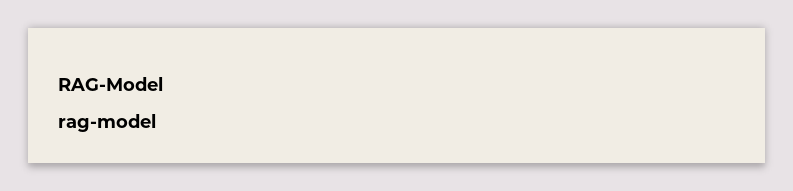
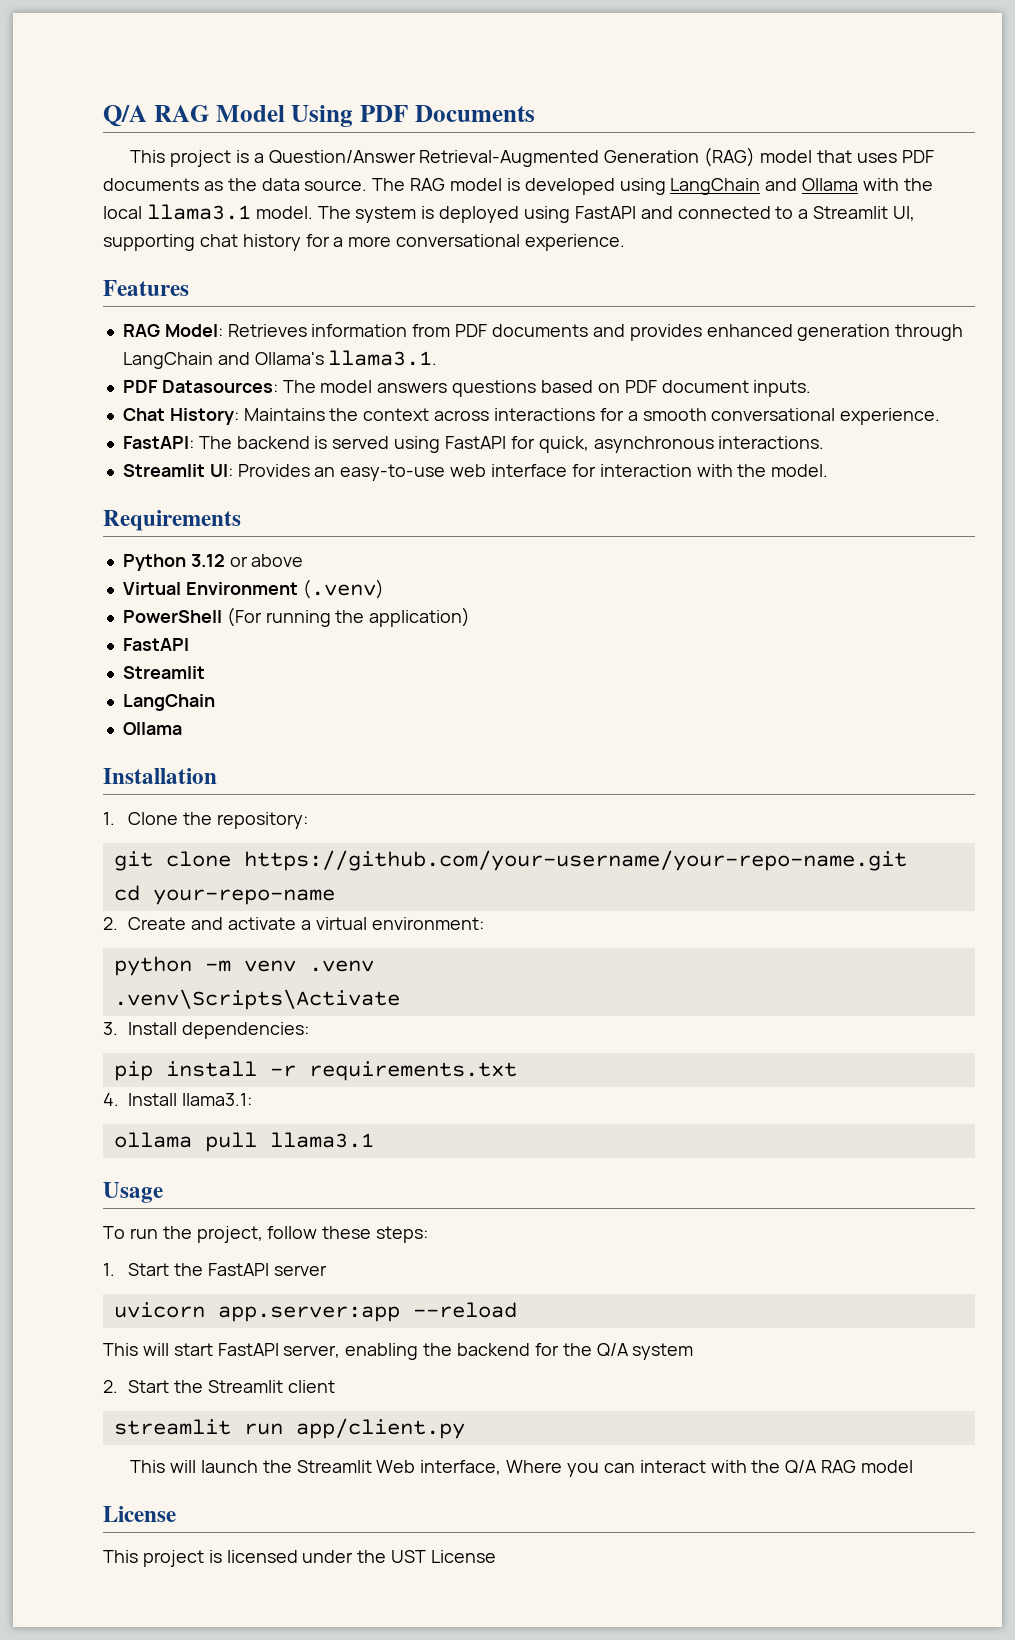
[58,77,163,91] [58,114,156,132] RAG-Model // rag-model -> [103,105,535,127] [130,147,934,167] [103,178,933,195] [103,204,916,223] [103,234,626,251] [103,280,189,296] [122,324,964,341] [122,350,438,369] [122,380,812,397] [122,408,941,425] [122,436,825,453] [122,464,829,481] [103,510,241,531] [122,554,304,571] [122,579,384,599] [122,607,471,627] [122,638,189,651] [122,666,205,679] [122,694,215,711] [122,722,182,735] [103,768,217,784] [103,812,309,829] [113,850,907,871] [113,885,335,905] [103,917,484,930] [113,956,374,976] [113,989,400,1010] [103,1022,310,1039] [113,1061,517,1081] [103,1093,253,1106] [113,1132,374,1152] [103,1182,163,1203] [103,1226,429,1243] [103,1263,327,1276] [113,1302,517,1322] [103,1343,694,1360] [103,1380,335,1393] [113,1418,465,1439] [130,1460,913,1477] [103,1506,176,1522] [103,1550,497,1567] Q/A RAG Model Using PDF Documents // This project is a Question/Answer Retrieval-Augmented Generation (RAG) model that uses PDF documents as the data source. The RAG model is developed using LangChain and Ollama with the local llama3.1 model. The system is deployed using FastAPI and connected to a Streamlit UI, supporting chat history for a more conversational experience. // Features // RAG Model: Retrieves information from PDF documents and provides enhanced generation through LangChain and Ollama's llama3.1. // PDF Datasources: The model answers questions based on PDF document inputs. // Chat History: Maintains the context across interactions for a smooth conversational experience. // FastAPI: The backend is served using FastAPI for quick, asynchronous interactions. // Streamlit UI: Provides an easy-to-use web interface for interaction with the model. // Requirements // Python 3.12 or above // Virtual Environment (.venv) // PowerShell (For running the application) // FastAPI // Streamlit // LangChain // Ollama // Installation // 1. Clone the repository: // git clone https://github.com/your-username/your-repo-name.git // cd your-repo-name // 2. Create and activate a virtual environment: // python -m venv .venv // .venv\Scripts\Activate // 3. Install dependencies: // pip install -r requirements.txt // 4. Install llama3.1: // ollama pull llama3.1 // Usage // To run the project, follow these steps: // 1. Start the FastAPI server // uvicorn app.server:app --reload // This will start FastAPI server, enabling the backend for the Q/A system // 2. Start the Streamlit client // streamlit run app/client.py // This will launch the Streamlit Web interface, Where you can interact with the Q/A RAG model // License // This project is licensed under the UST License

